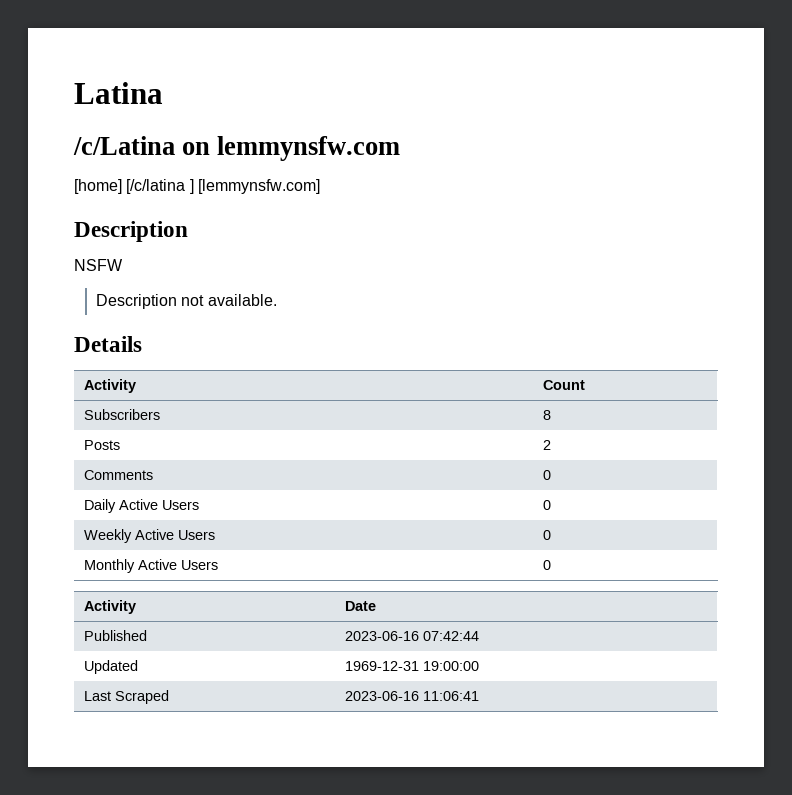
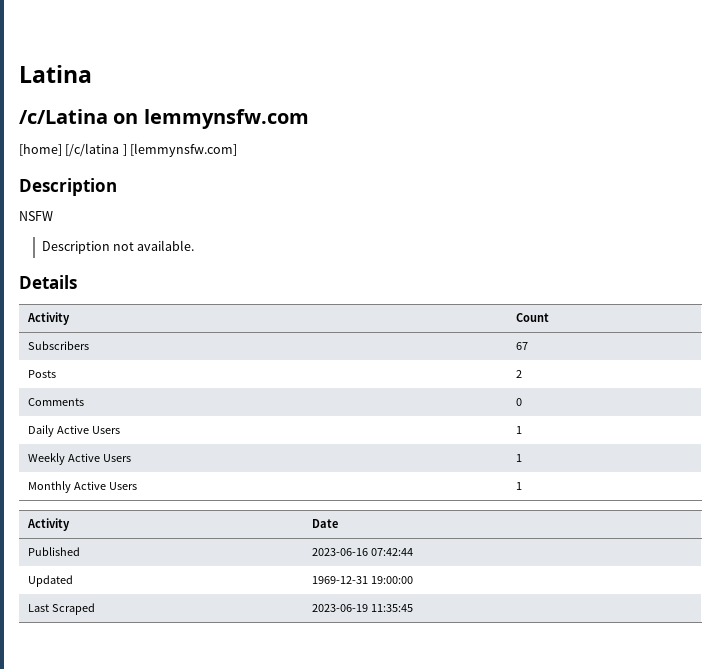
[542,410,551,420] 8 -> [515,342,528,350] 67
[542,500,551,510] 0 -> [515,426,522,434] 1
[542,530,551,540] 0 -> [515,454,522,462] 1
[542,560,551,570] 0 -> [515,482,522,490] 1
[344,691,479,701] 2023-06-16 11:06:41 -> [311,604,413,612] 2023-06-19 11:35:45

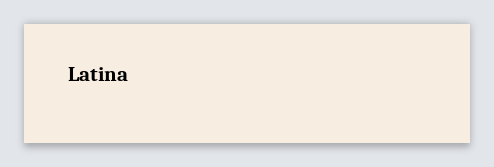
[19,109,309,129] [19,143,238,157] [19,178,117,196] [19,211,53,221] [41,240,195,254] [19,275,77,289] [26,312,70,325] [515,313,549,322] [27,341,89,350] [515,342,528,350] [27,370,56,378] [515,370,522,378] [27,398,84,406] [515,398,522,406] [27,425,120,437] [515,426,522,434] [27,453,131,465] [515,454,522,462] [27,481,137,493] [515,482,522,490] [26,518,70,531] [311,519,338,528] [27,547,80,556] [311,548,413,556] [27,575,73,587] [311,576,413,584] [27,603,95,615] [311,604,413,612] // /c/Latina on lemmynsfw.com // [home] [/c/latina ] [lemmynsfw.com] // Description // NSFW // Description not available. // Details // Activity | Count // Subscribers | 67 // Posts | 2 // Comments | 0 // Daily Active Users | 1 // Weekly Active Users | 1 // Monthly Active Users | 1 // Activity | Date // Published | 2023-06-16 07:42:44 // Updated | 1969-12-31 19:00:00 // Last Scraped | 2023-06-19 11:35:45 -> (128, 74) none

